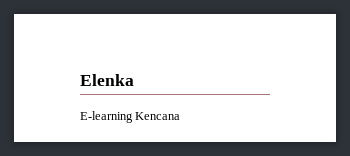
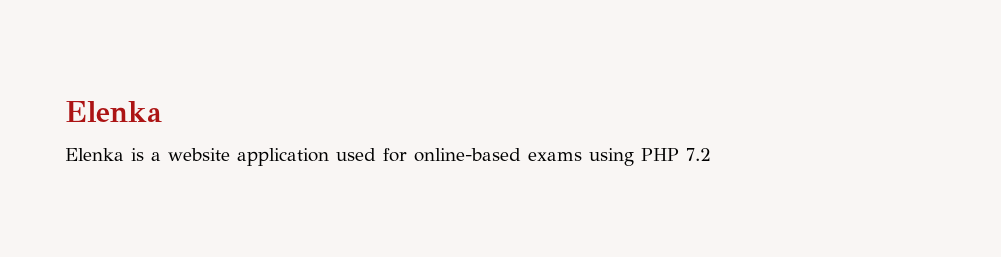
[80,111,181,123] E-learning Kencana -> [65,148,711,166] Elenka is a website application used for online-based exams using PHP 7.2

